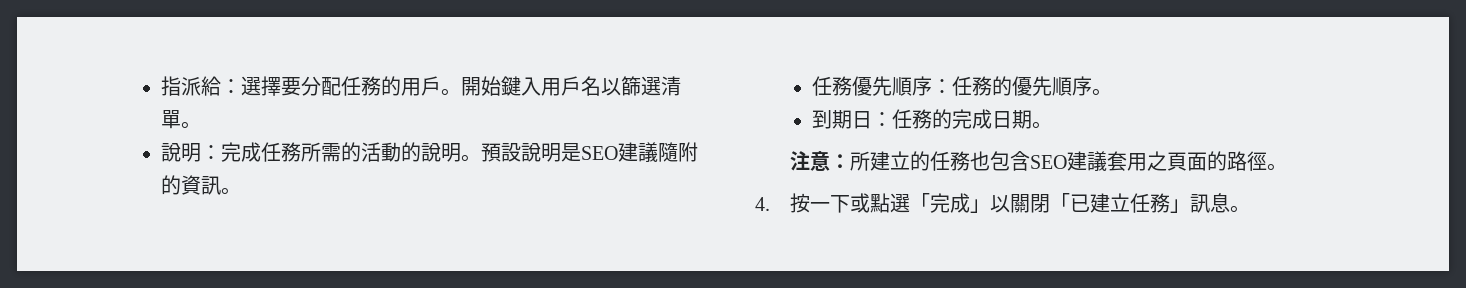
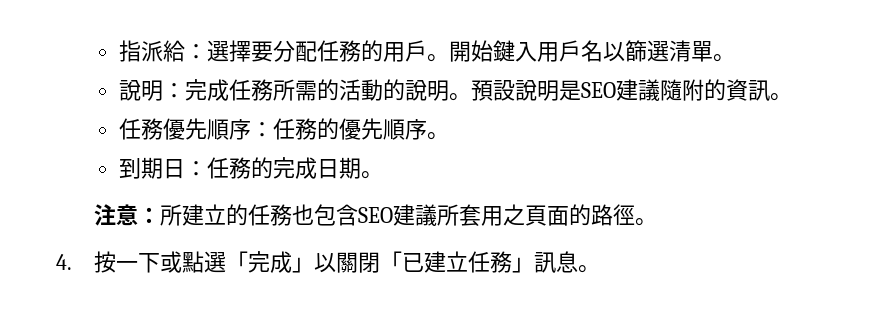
(1108, 161) none -> [437,204,460,226] 所

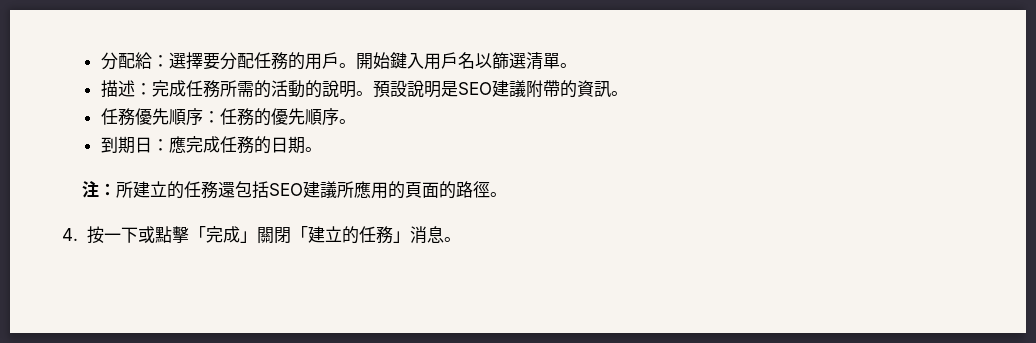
[118,40,163,62] 指派 -> [100,52,135,70] 分配
[118,80,163,101] 說明 -> [100,80,135,98] 描述
[659,79,704,101] 隨附 -> [525,80,560,98] 附帶
[206,157,317,179] 任務的完成 -> [168,136,271,154] 應完成任務的
[116,204,139,226] 意 -> (99, 189) none
[292,204,359,226] 也包含 -> [217,181,269,198] 還包括
[459,204,526,226] 套用之 -> [353,181,405,199] 應用的
[204,251,227,273] 選 -> [171,226,189,243] 擊
[314,251,557,274] 以關閉「已建立任務」訊 -> [256,226,427,244] 關閉「建立的任務」消

